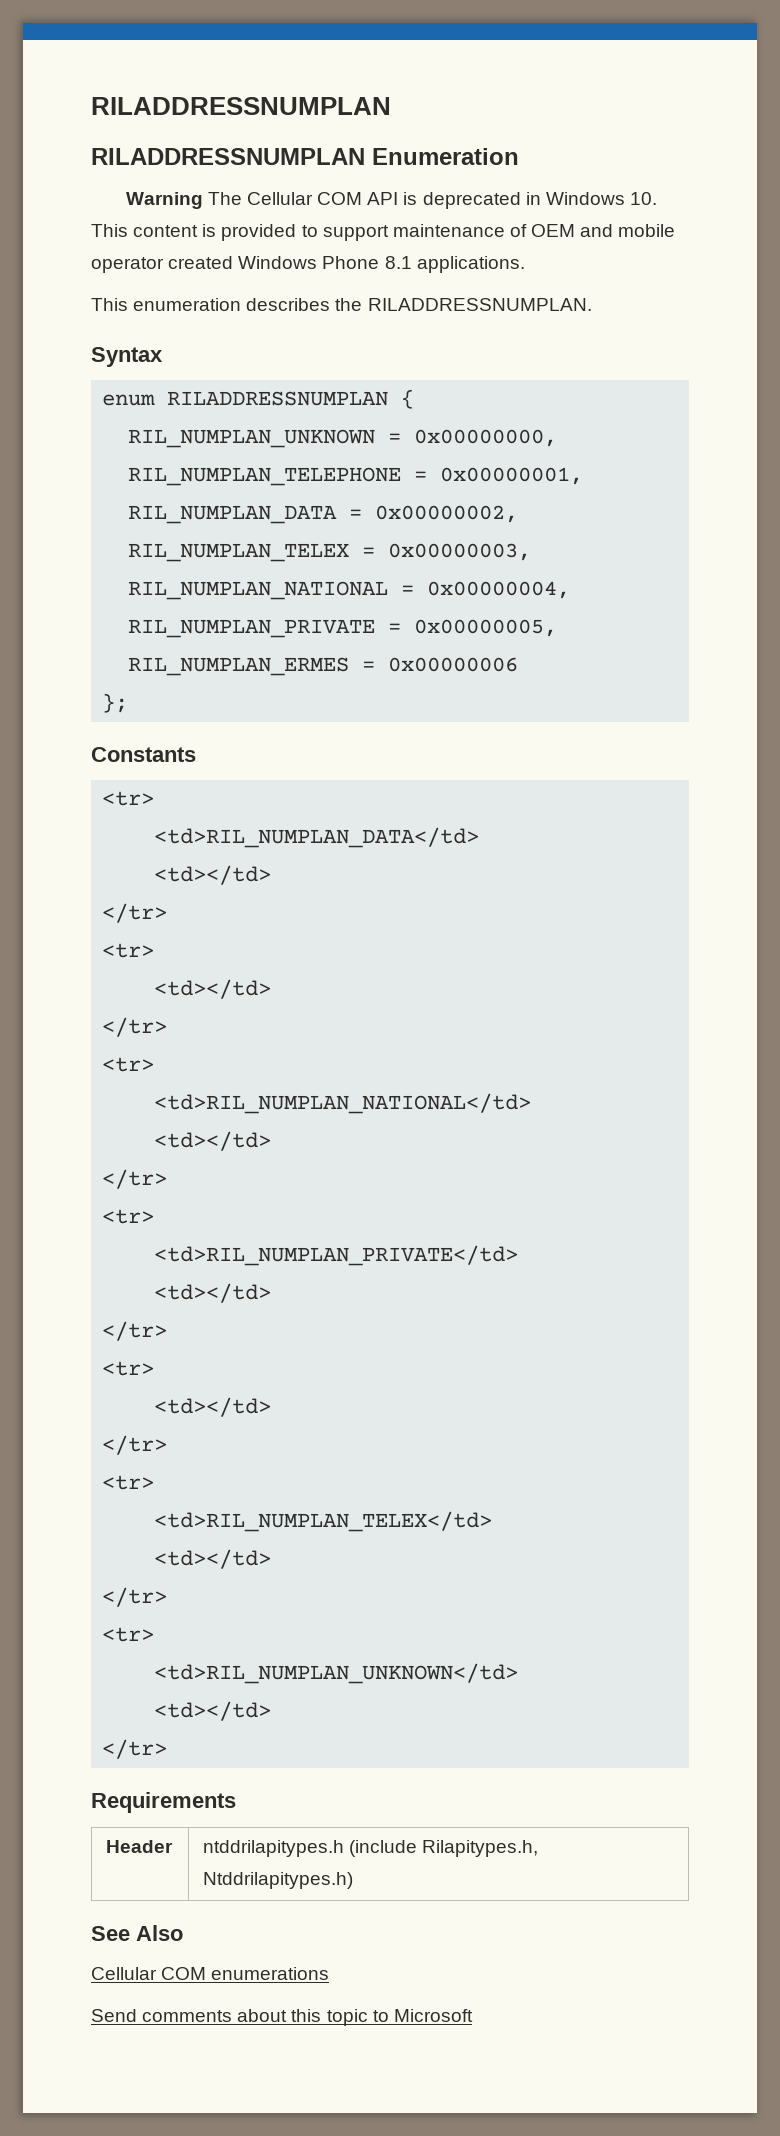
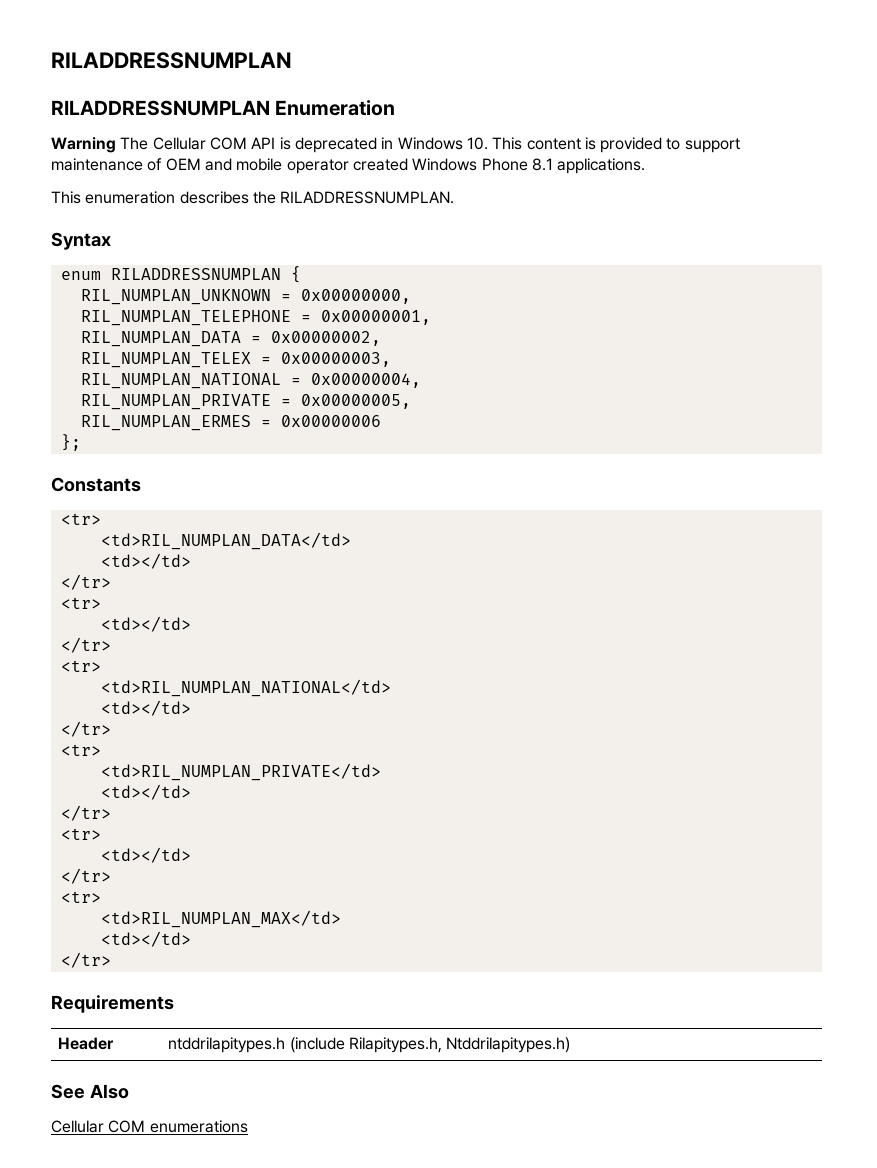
[154,1511,493,1532] [154,1549,272,1569] [102,1587,168,1607] [102,1627,155,1642] [154,1663,519,1684] <td>RIL_NUMPLAN_TELEX</td> // <td></td> // </tr> // <tr> // <td>RIL_NUMPLAN_UNKNOWN</td> -> [100,910,341,928] <td>RIL_NUMPLAN_MAX</td>
[91,2009,473,2026] // Send comments about this topic to Microsoft -> (248, 1126) none

